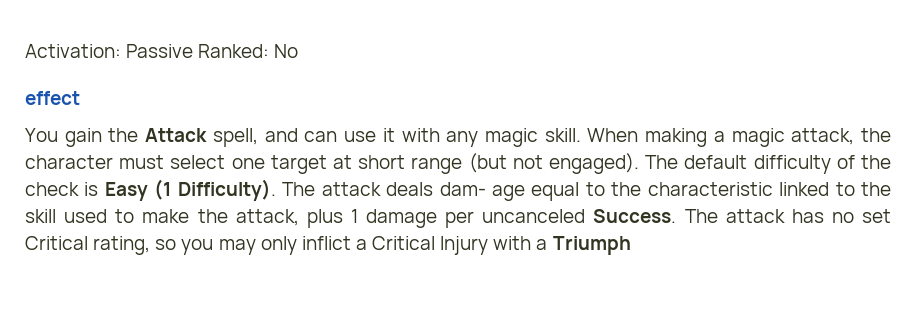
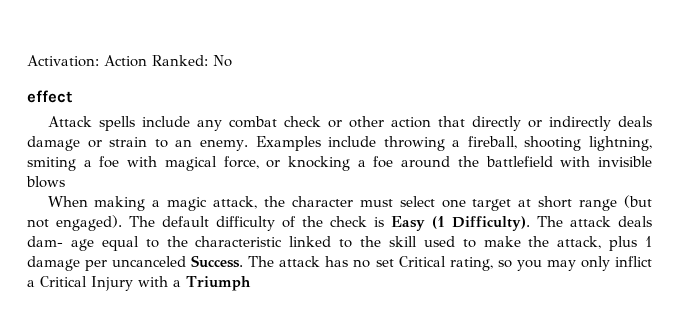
[126,44,194,58] Passive -> [104,55,147,67] Action
[25,128,581,147] You gain the Attack spell, and can use it with any magic skill. -> [47,116,653,131] [27,136,653,151] [27,156,652,171] [26,176,65,188] Attack spells include any combat check or other action that directly or indirectly deals damage or strain to an enemy. Examples include throwing a fireball, shooting lightning, smiting a foe with magical force, or knocking a foe around the battlefield with invisible blows //

